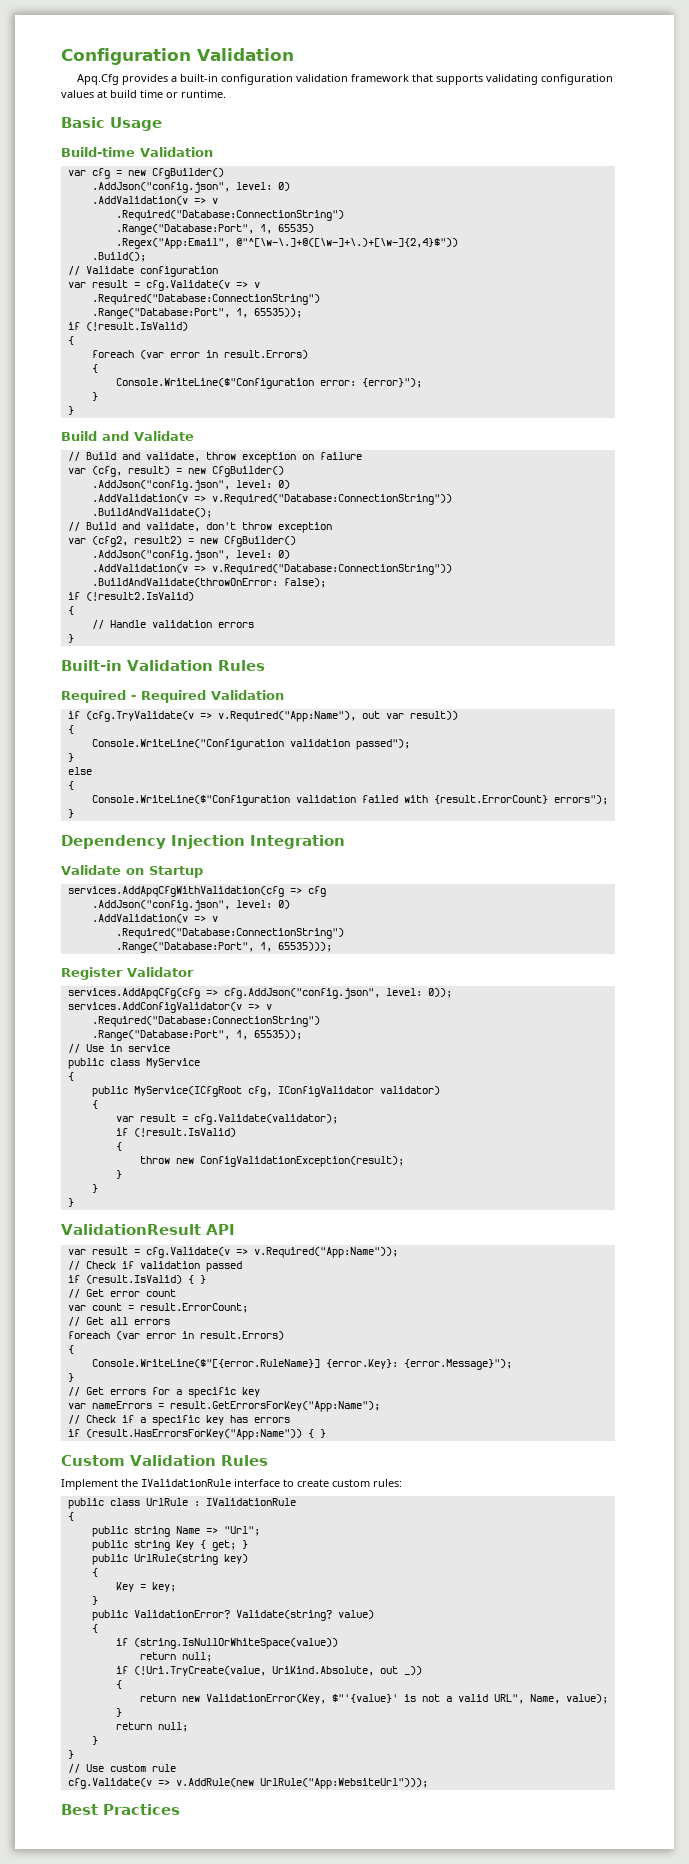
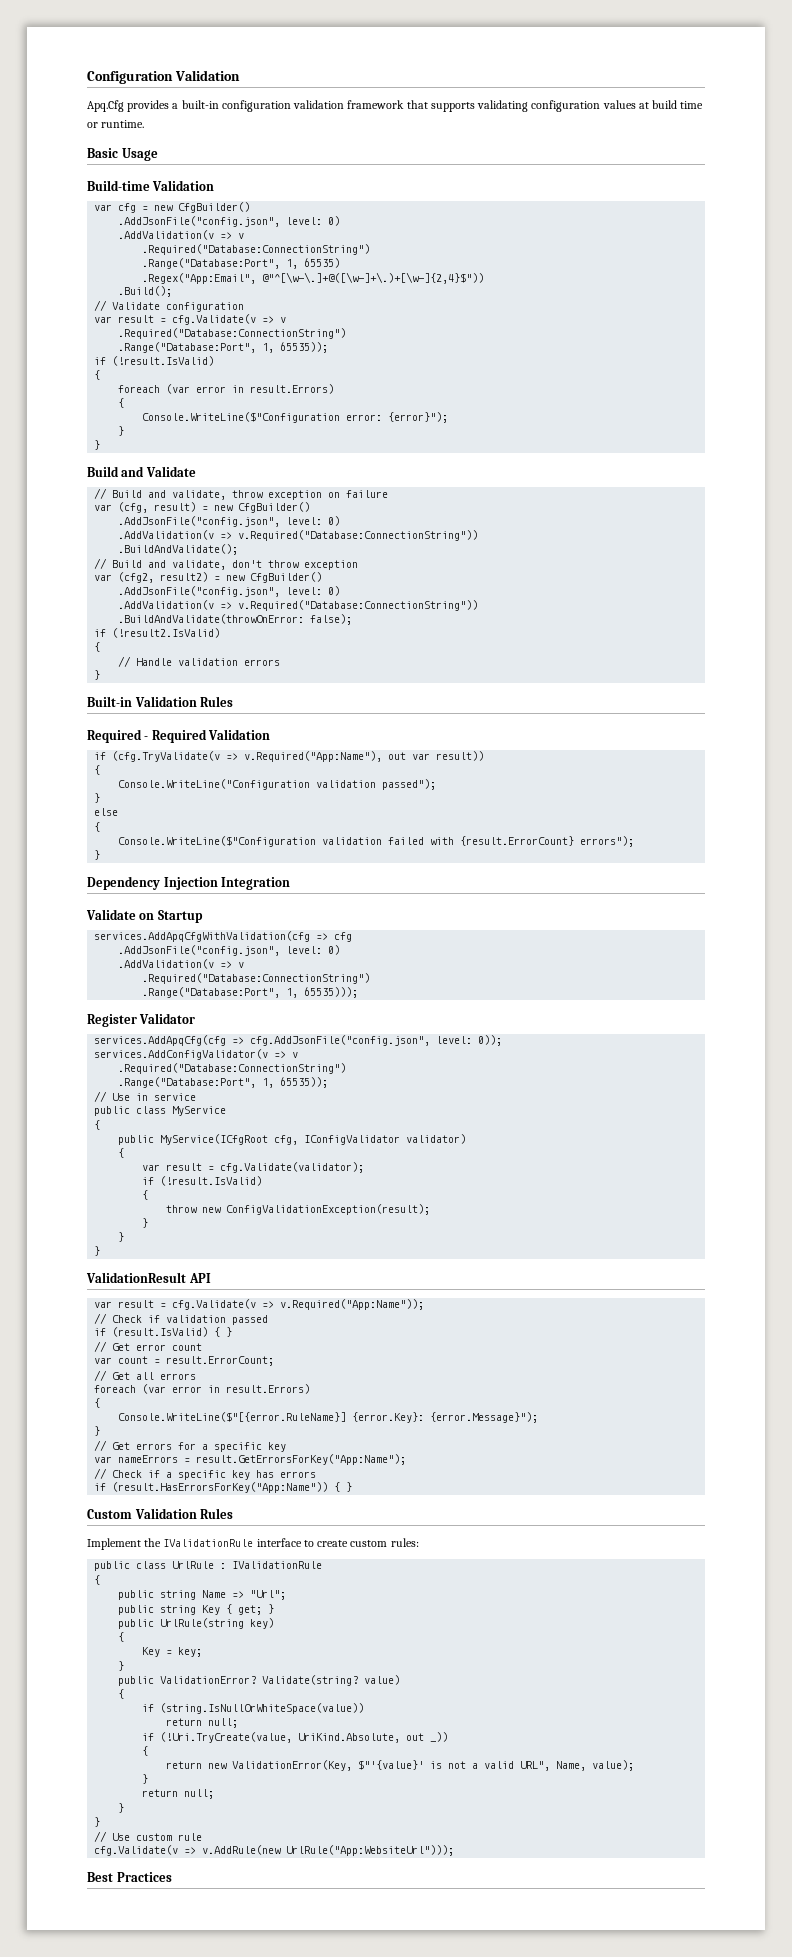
[91,182,230,193] .AddJson("config.json", -> [118,216,281,227] .AddJsonFile("config.json",
[91,480,230,491] .AddJson("config.json", -> [118,516,281,527] .AddJsonFile("config.json",
[91,550,230,561] .AddJson("config.json", -> [118,586,281,597] .AddJsonFile("config.json",
[91,900,230,911] .AddJson("config.json", -> [118,945,281,956] .AddJsonFile("config.json",
[223,988,380,999] cfg.AddJson("config.json", -> [250,1035,431,1046] cfg.AddJsonFile("config.json",

